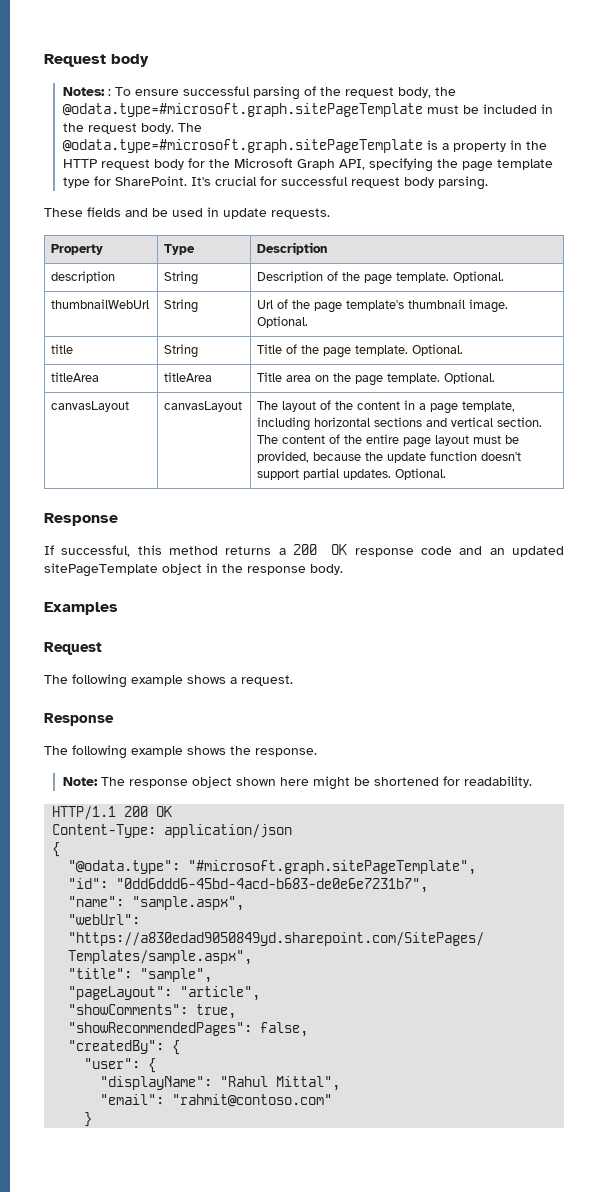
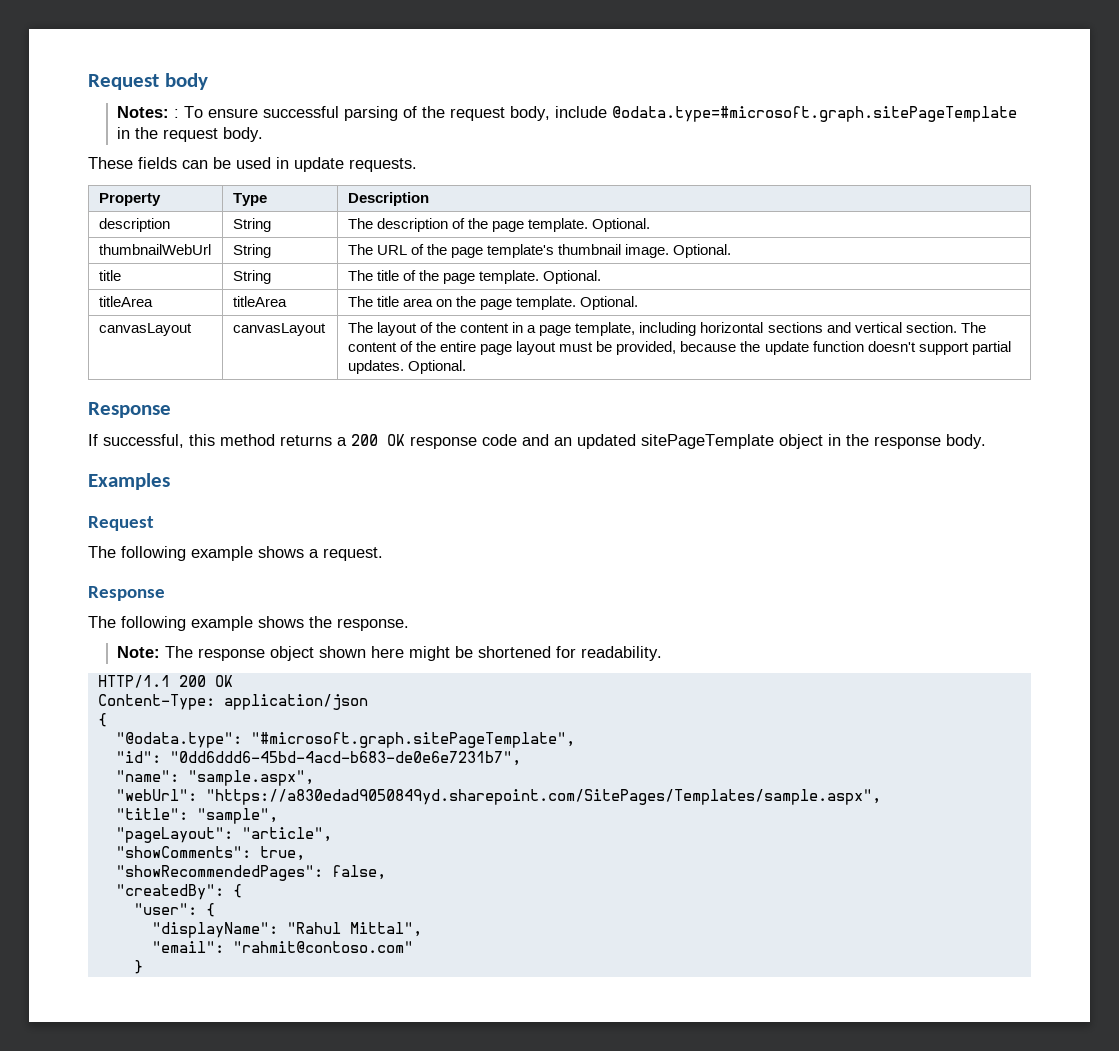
[434,87,456,96] [62,103,537,117] the @odata.type=#microsoft.graph.sitePageTemplate must be included -> [555,106,1018,122] include @odata.type=#microsoft.graph.sitePageTemplate
[177,123,202,132] [62,139,547,153] [62,158,553,172] [62,176,488,190] The @odata.type=#microsoft.graph.sitePageTemplate is a property in the HTTP request body for the Microsoft Graph API, specifying the page template type for SharePoint. It's crucial for successful request body parsing. -> (264, 134) none
[125,208,148,217] and -> [182,160,208,169] can
[257,271,324,283] Description -> [347,218,449,232] The description
[257,300,274,309] Url -> [347,244,408,255] The URL
[257,344,283,354] Title -> [347,270,400,281] The title
[257,372,283,382] Title -> [347,296,400,307] The title

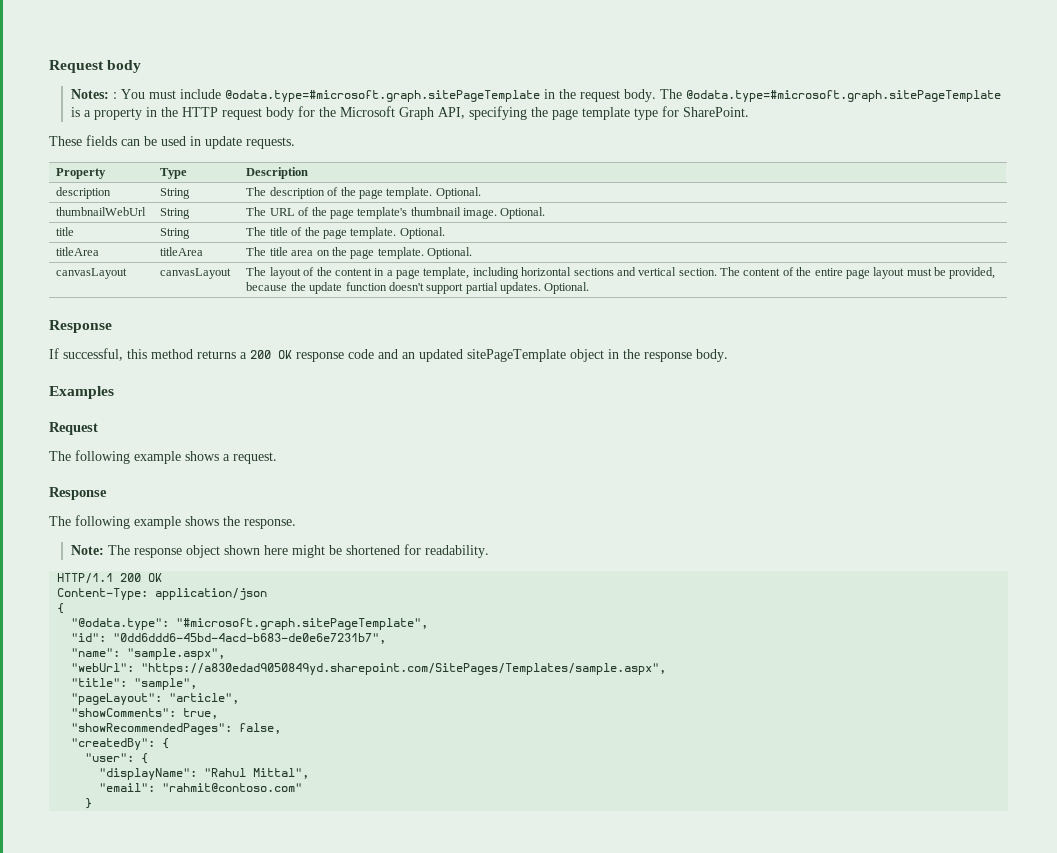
[184,106,551,121] To ensure successful parsing of the request body, -> [120,89,176,99] You must
(264, 134) none -> [659,89,1001,102] [70,106,749,120] The @odata.type=#microsoft.graph.sitePageTemplate is a property in the HTTP request body for the Microsoft Graph API, specifying the page template type for SharePoint.

